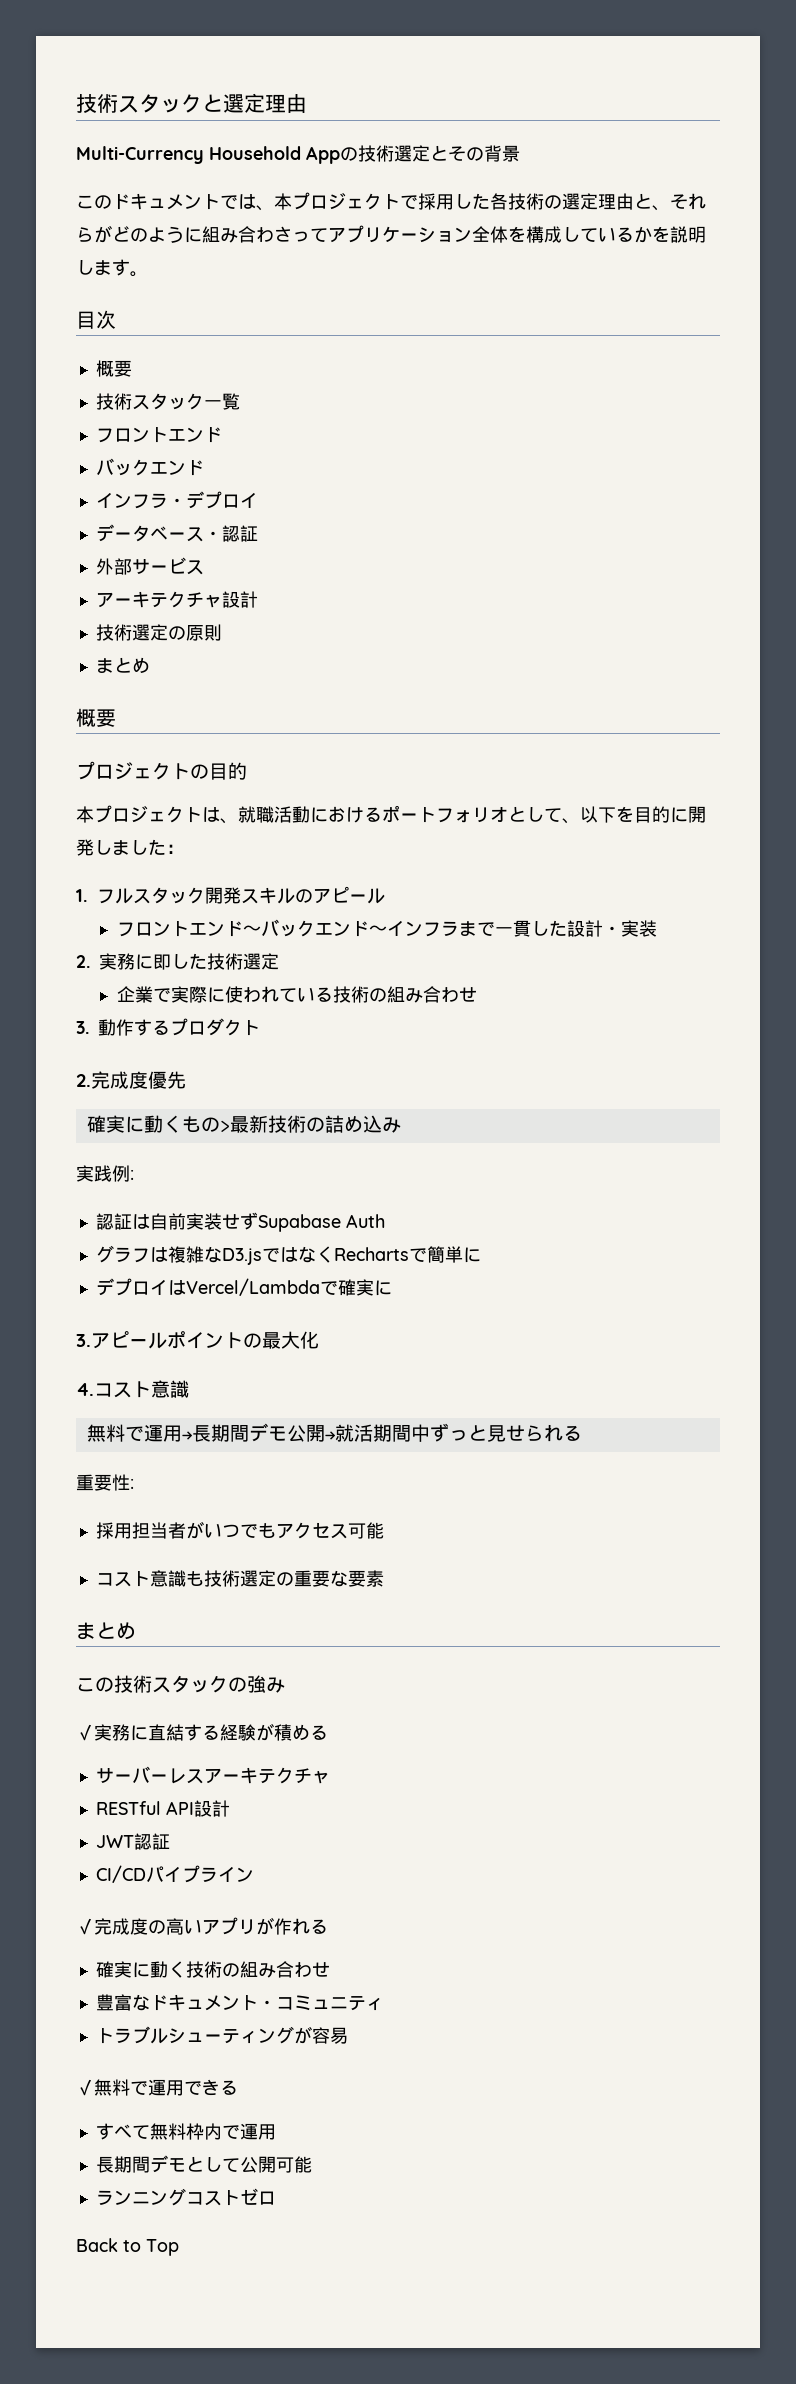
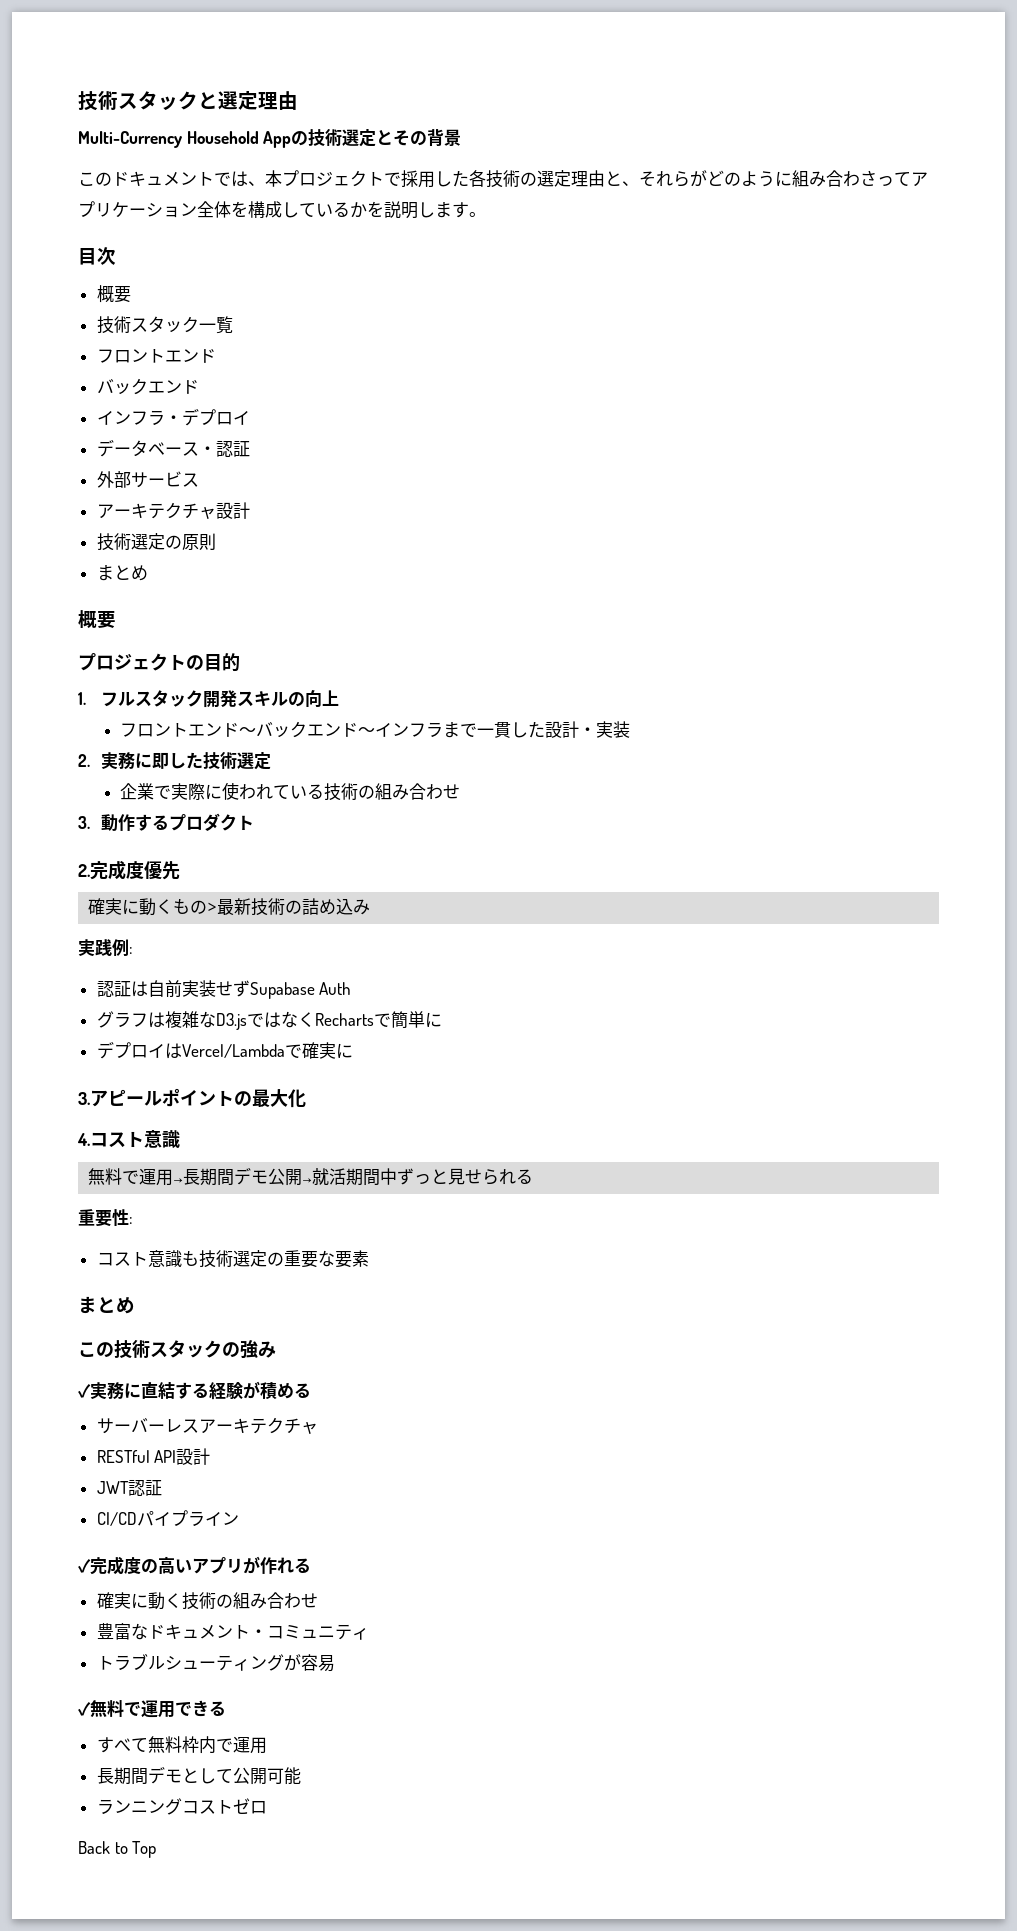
[76,805,706,824] [76,839,184,856] // 本プロジェクトは、就職活動におけるポートフォリオとして、以下を目的に開発しました： -> (240, 662) none
[312,886,385,904] アピール -> [305,690,340,707] 向上
[95,1521,384,1539] // 採用担当者がいつでもアクセス可能 -> (133, 1220) none

